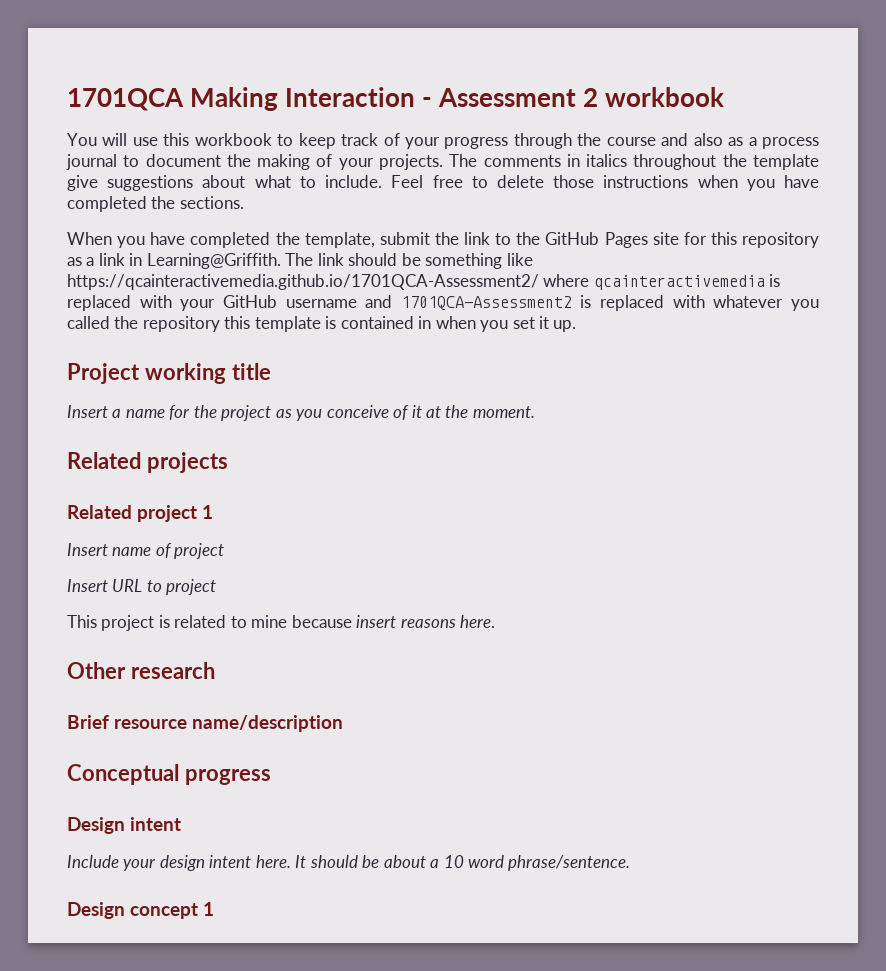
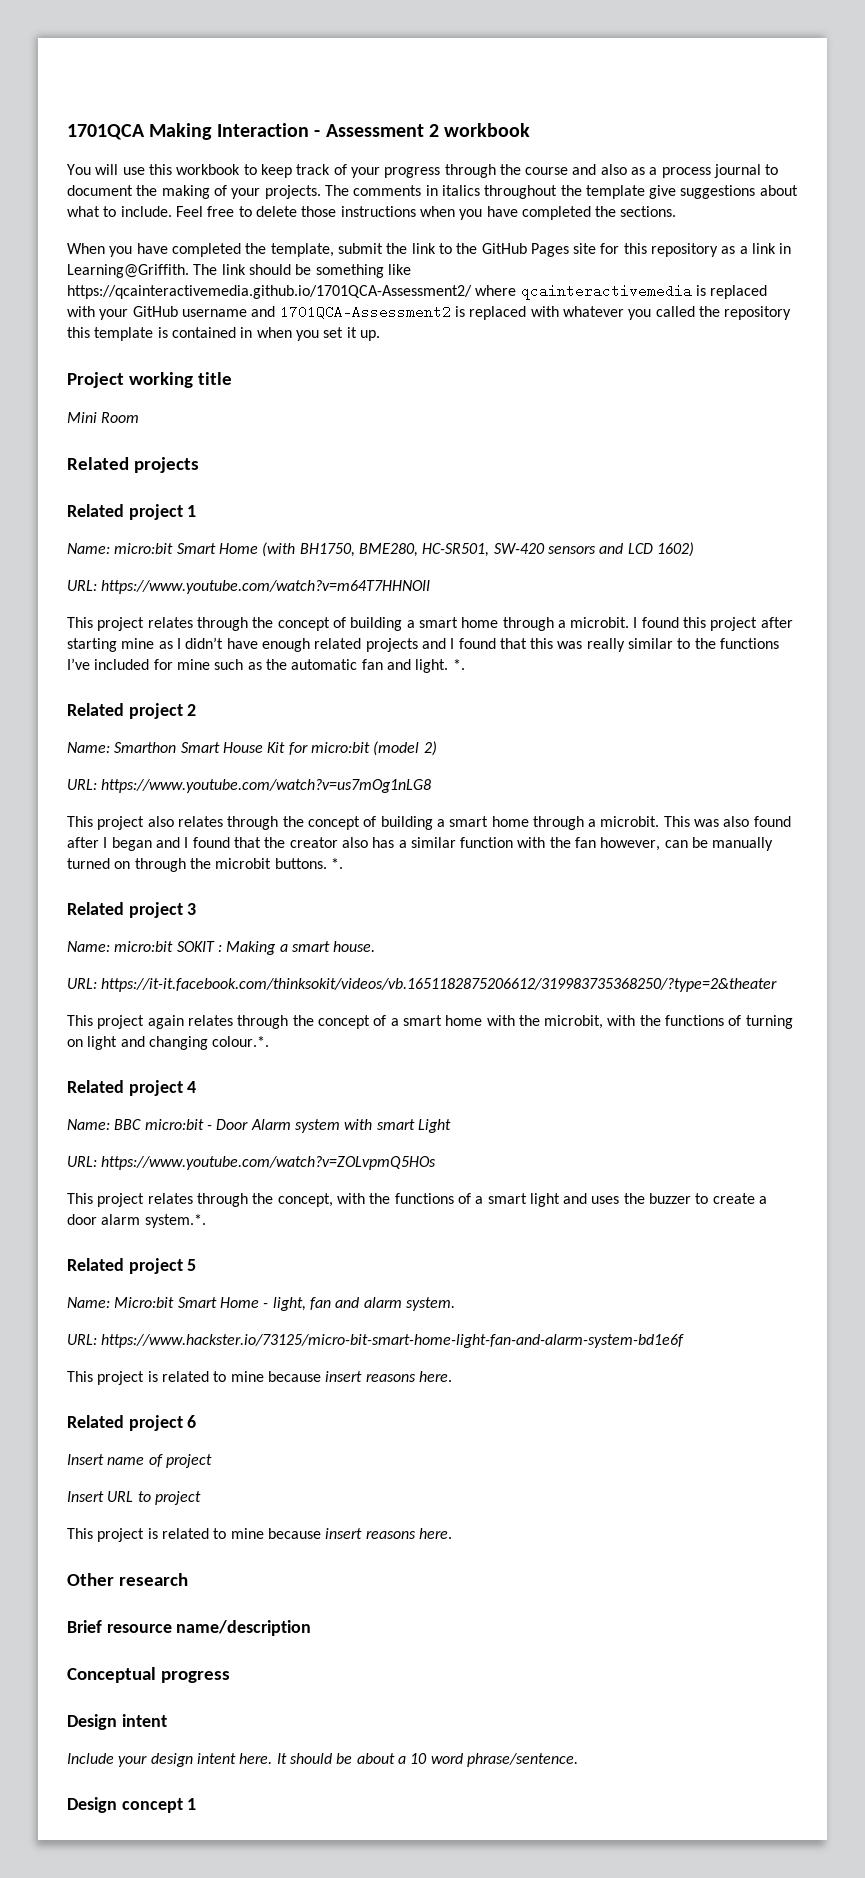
[67,405,535,421] Insert a name for the project as you conceive of it at the moment. -> [67,412,140,423] Mini Room
(214, 512) none -> [67,542,694,557] [67,580,431,594] [67,617,793,631] [67,637,780,652] [67,658,465,673] [67,703,197,719] [67,741,437,756] [67,779,432,793] [67,816,791,830] [67,837,774,851] [67,858,343,872] [67,902,197,918] [67,941,376,955] [67,978,778,992] [67,1015,793,1029] [67,1036,270,1050] [67,1080,197,1096] [67,1119,451,1133] [67,1156,437,1170] [67,1193,768,1207] [67,1214,206,1228] [67,1258,197,1274] [67,1297,455,1311] [67,1334,685,1348] [67,1371,452,1385] [67,1415,197,1431] // Name: micro:bit Smart Home (with BH1750, BME280, HC-SR501, SW-420 sensors and LCD 1602) // URL: https://www.youtube.com/watch?v=m64T7HHNOII // This project relates through the concept of building a smart home through a microbit. I found this project after starting mine as I didn’t have enough related projects and I found that this was really similar to the functions I’ve included for mine such as the automatic fan and light. *. // Related project 2 // Name: Smarthon Smart House Kit for micro:bit (model 2) // URL: https://www.youtube.com/watch?v=us7mOg1nLG8 // This project also relates through the concept of building a smart home through a microbit. This was also found after I began and I found that the creator also has a similar function with the fan however, can be manually turned on through the microbit buttons. *. // Related project 3 // Name: micro:bit SOKIT : Making a smart house. // URL: https://it-it.facebook.com/thinksokit/videos/vb.1651182875206612/319983735368250/?type=2&theater // This project again relates through the concept of a smart home with the microbit, with the functions of turning on light and changing colour.*. // Related project 4 // Name: BBC micro:bit - Door Alarm system with smart Light // URL: https://www.youtube.com/watch?v=ZOLvpmQ5HOs // This project relates through the concept, with the functions of a smart light and uses the buzzer to create a door alarm system.*. // Related project 5 // Name: Micro:bit Smart Home - light, fan and alarm system. // URL: https://www.hackster.io/73125/micro-bit-smart-home-light-fan-and-alarm-system-bd1e6f // This project is related to mine because insert reasons here. // Related project 6

